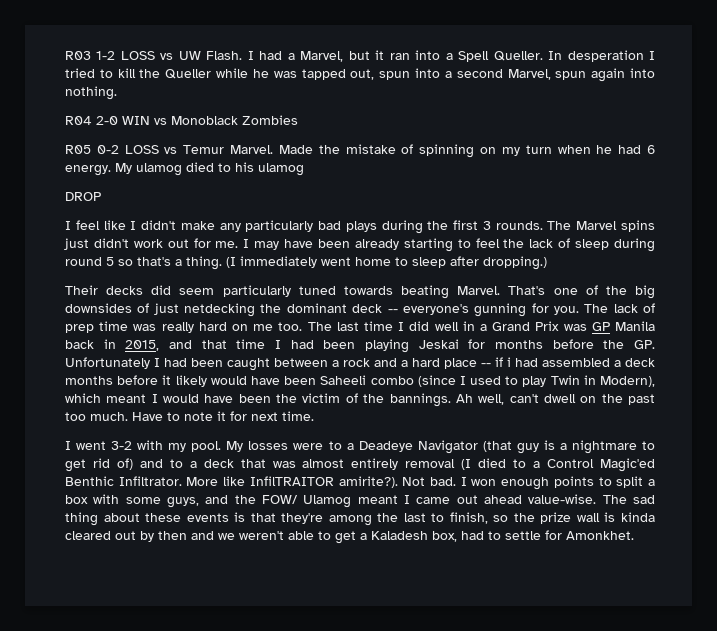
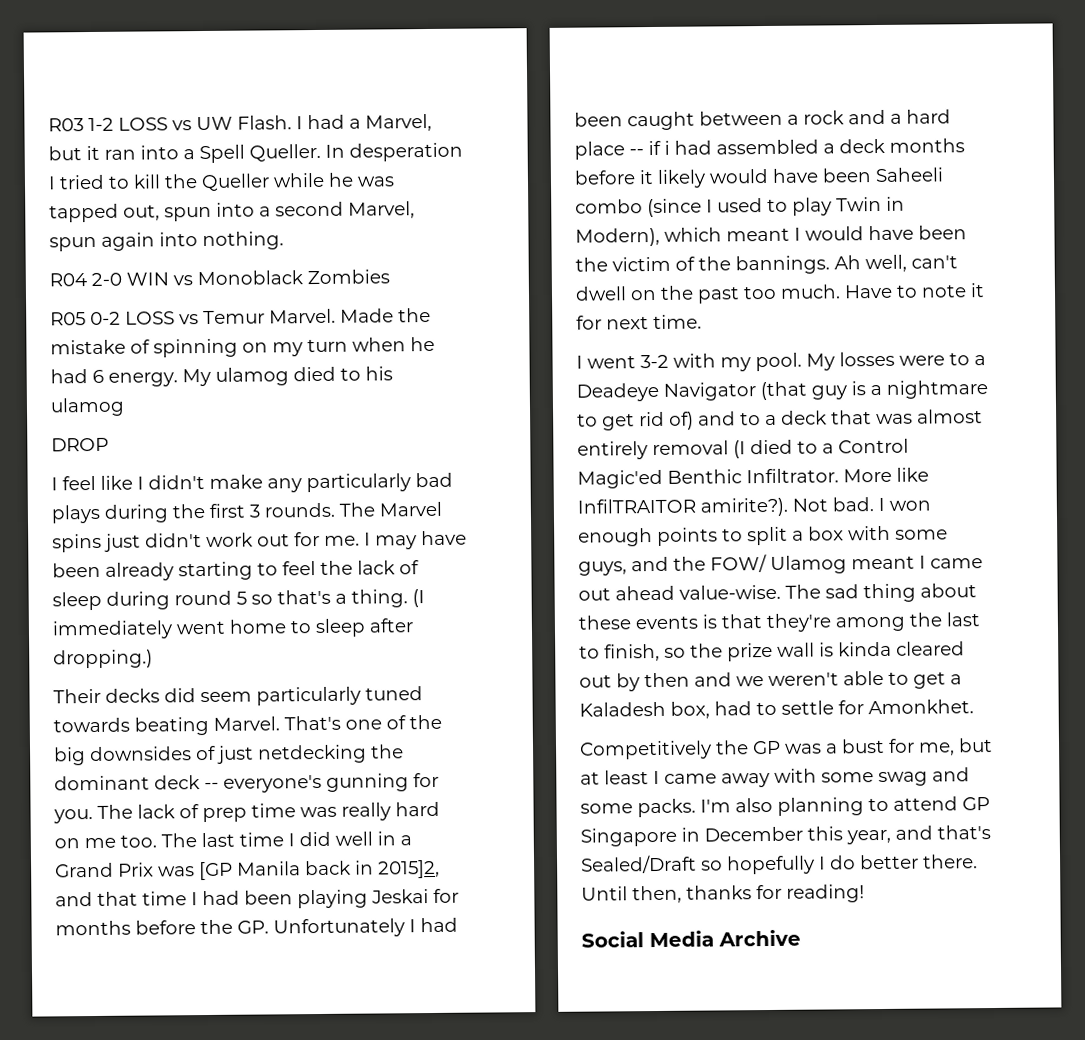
[591,322,610,331] GP -> [199,861,233,881] [GP
[125,340,160,351] 2015, -> [378,859,440,879] 2015]2,
(634, 535) none -> [579,738,993,760] [580,767,970,788] [580,796,990,818] [580,825,991,847] [580,854,978,875] [581,884,865,904] [581,929,801,948] // Competitively the GP was a bust for me, but at least I came away with some swag and some packs. I'm also planning to attend GP Singapore in December this year, and that's Sealed/Draft so hopefully I do better there. Until then, thanks for reading! // Social Media Archive

